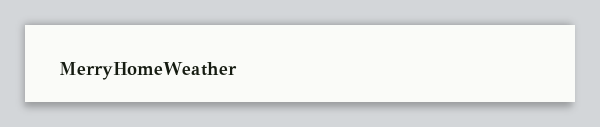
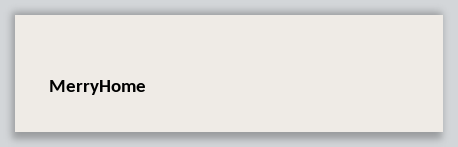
[59,62,237,80] MerryHomeWeather -> [49,80,146,95] MerryHome

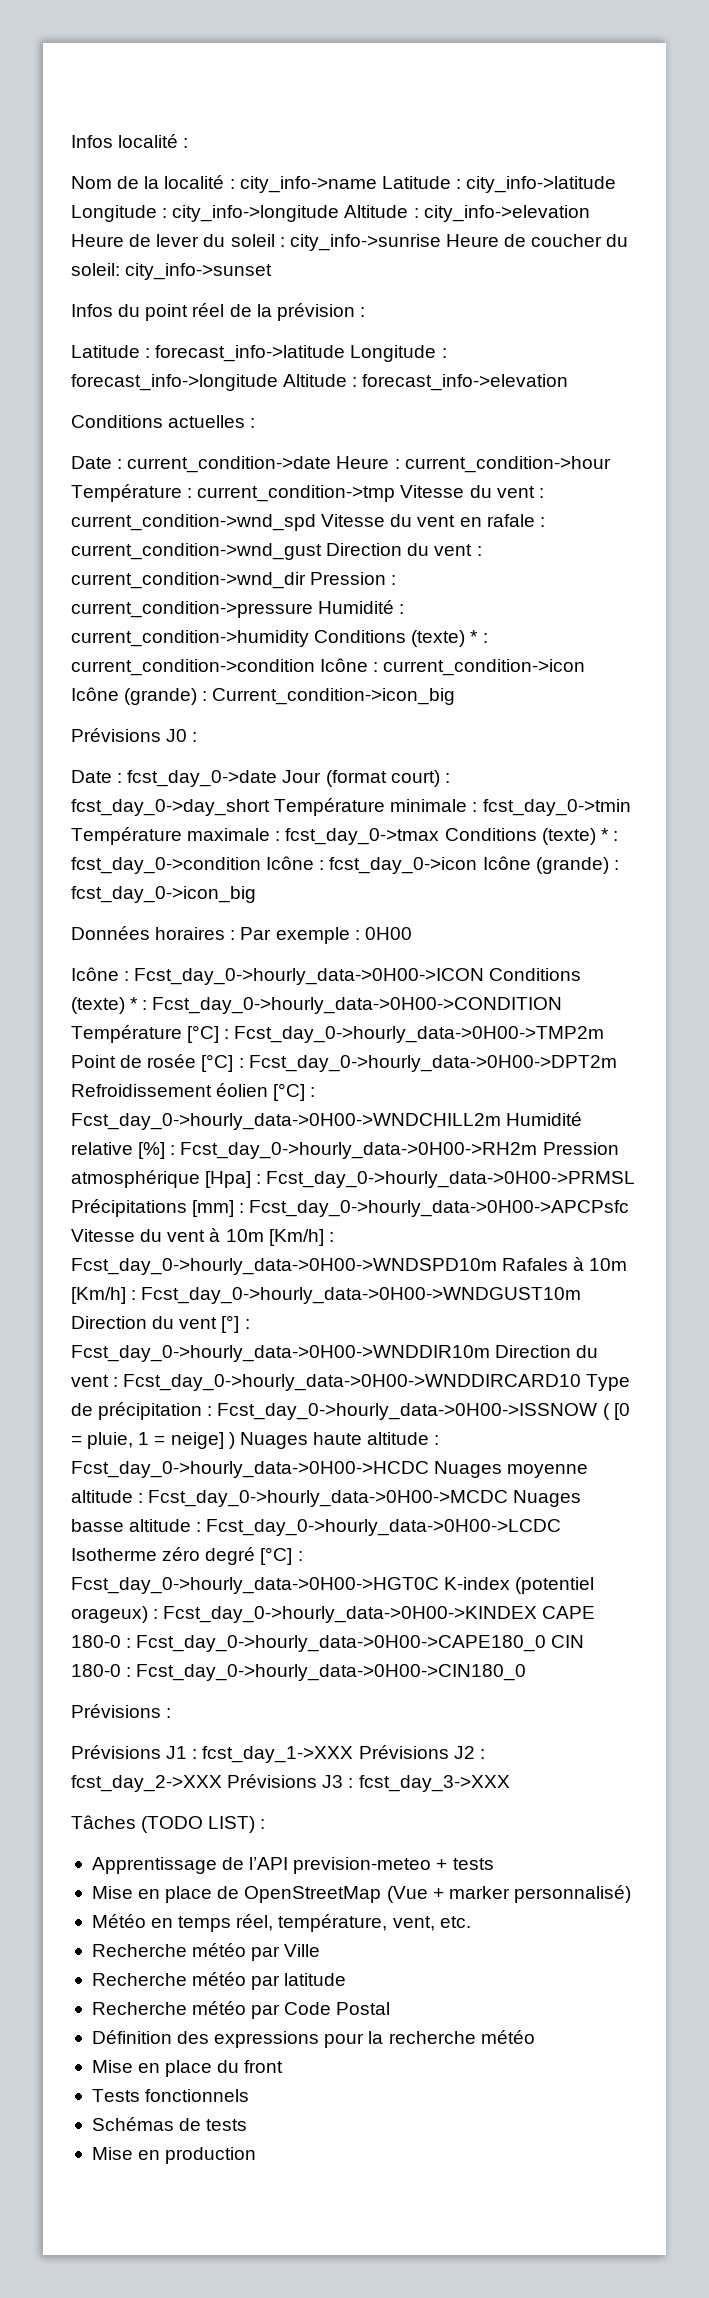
[49,80,146,95] MerryHome -> [71,134,189,148] [71,175,617,193] [71,205,590,222] [71,234,629,251] [71,263,273,280] [71,303,365,321] [71,345,447,362] [71,374,569,391] [71,415,256,428] [71,456,611,473] [71,484,544,502] [71,514,545,531] [71,543,482,560] [71,572,397,589] [71,600,405,618] [71,630,488,647] [71,658,586,676] [71,687,456,705] [71,728,198,742] [71,770,450,787] [71,798,631,816] [71,827,618,845] [71,856,619,874] [71,886,256,903] [71,926,412,944] [71,967,582,985] [71,997,563,1014] [71,1025,605,1043] [71,1054,617,1072] [71,1083,316,1101] [71,1112,583,1130] [71,1142,619,1159] [71,1170,636,1188] [71,1199,630,1217] [71,1228,334,1246] [71,1257,628,1275] [71,1287,582,1304] [71,1315,250,1333] [71,1345,599,1362] [71,1374,631,1391] [71,1402,630,1420] [71,1432,440,1449] [71,1461,589,1478] [71,1490,582,1507] [71,1519,562,1536] [71,1547,303,1565] [71,1577,595,1594] [71,1606,596,1623] [71,1635,585,1652] [71,1664,527,1681] [71,1704,172,1718] [71,1745,485,1763] [71,1774,510,1792] [71,1815,266,1833] [91,1857,494,1874] [91,1885,631,1903] [91,1914,471,1932] [91,1943,321,1961] [91,1972,347,1990] [91,2001,391,2019] [91,2030,535,2048] [91,2060,284,2077] [91,2089,250,2102] [91,2117,248,2131] [91,2147,257,2164] Infos localité : // Nom de la localité : city_info->name Latitude : city_info->latitude Longitude : city_info->longitude Altitude : city_info->elevation Heure de lever du soleil : city_info->sunrise Heure de coucher du soleil: city_info->sunset // Infos du point réel de la prévision : // Latitude : forecast_info->latitude Longitude : forecast_info->longitude Altitude : forecast_info->elevation // Conditions actuelles : // Date : current_condition->date Heure : current_condition->hour Température : current_condition->tmp Vitesse du vent : current_condition->wnd_spd Vitesse du vent en rafale : current_condition->wnd_gust Direction du vent : current_condition->wnd_dir Pression : current_condition->pressure Humidité : current_condition->humidity Conditions (texte) * : current_condition->condition Icône : current_condition->icon Icône (grande) : Current_condition->icon_big // Prévisions J0 : // Date : fcst_day_0->date Jour (format court) : fcst_day_0->day_short Température minimale : fcst_day_0->tmin Température maximale : fcst_day_0->tmax Conditions (texte) * : fcst_day_0->condition Icône : fcst_day_0->icon Icône (grande) : fcst_day_0->icon_big // Données horaires : Par exemple : 0H00 // Icône : Fcst_day_0->hourly_data->0H00->ICON Conditions (texte) * : Fcst_day_0->hourly_data->0H00->CONDITION Température [°C] : Fcst_day_0->hourly_data->0H00->TMP2m Point de rosée [°C] : Fcst_day_0->hourly_data->0H00->DPT2m Refroidissement éolien [°C] : Fcst_day_0->hourly_data->0H00->WNDCHILL2m Humidité relative [%] : Fcst_day_0->hourly_data->0H00->RH2m Pression atmosphérique [Hpa] : Fcst_day_0->hourly_data->0H00->PRMSL Précipitations [mm] : Fcst_day_0->hourly_data->0H00->APCPsfc Vitesse du vent à 10m [Km/h] : Fcst_day_0->hourly_data->0H00->WNDSPD10m Rafales à 10m [Km/h] : Fcst_day_0->hourly_data->0H00->WNDGUST10m Direction du vent [°] : Fcst_day_0->hourly_data->0H00->WNDDIR10m Direction du vent : Fcst_day_0->hourly_data->0H00->WNDDIRCARD10 Type de précipitation : Fcst_day_0->hourly_data->0H00->ISSNOW ( [0 = pluie, 1 = neige] ) Nuages haute altitude : Fcst_day_0->hourly_data->0H00->HCDC Nuages moyenne altitude : Fcst_day_0->hourly_data->0H00->MCDC Nuages basse altitude : Fcst_day_0->hourly_data->0H00->LCDC Isotherme zéro degré [°C] : Fcst_day_0->hourly_data->0H00->HGT0C K-index (potentiel orageux) : Fcst_day_0->hourly_data->0H00->KINDEX CAPE 180-0 : Fcst_day_0->hourly_data->0H00->CAPE180_0 CIN 180-0 : Fcst_day_0->hourly_data->0H00->CIN180_0 // Prévisions : // Prévisions J1 : fcst_day_1->XXX Prévisions J2 : fcst_day_2->XXX Prévisions J3 : fcst_day_3->XXX // Tâches (TODO LIST) : // Apprentissage de l’API prevision-meteo + tests // Mise en place de OpenStreetMap (Vue + marker personnalisé) // Météo en temps réel, température, vent, etc. // Recherche météo par Ville // Recherche météo par latitude // Recherche météo par Code Postal // Définition des expressions pour la recherche météo // Mise en place du front // Tests fonctionnels // Schémas de tests // Mise en production

